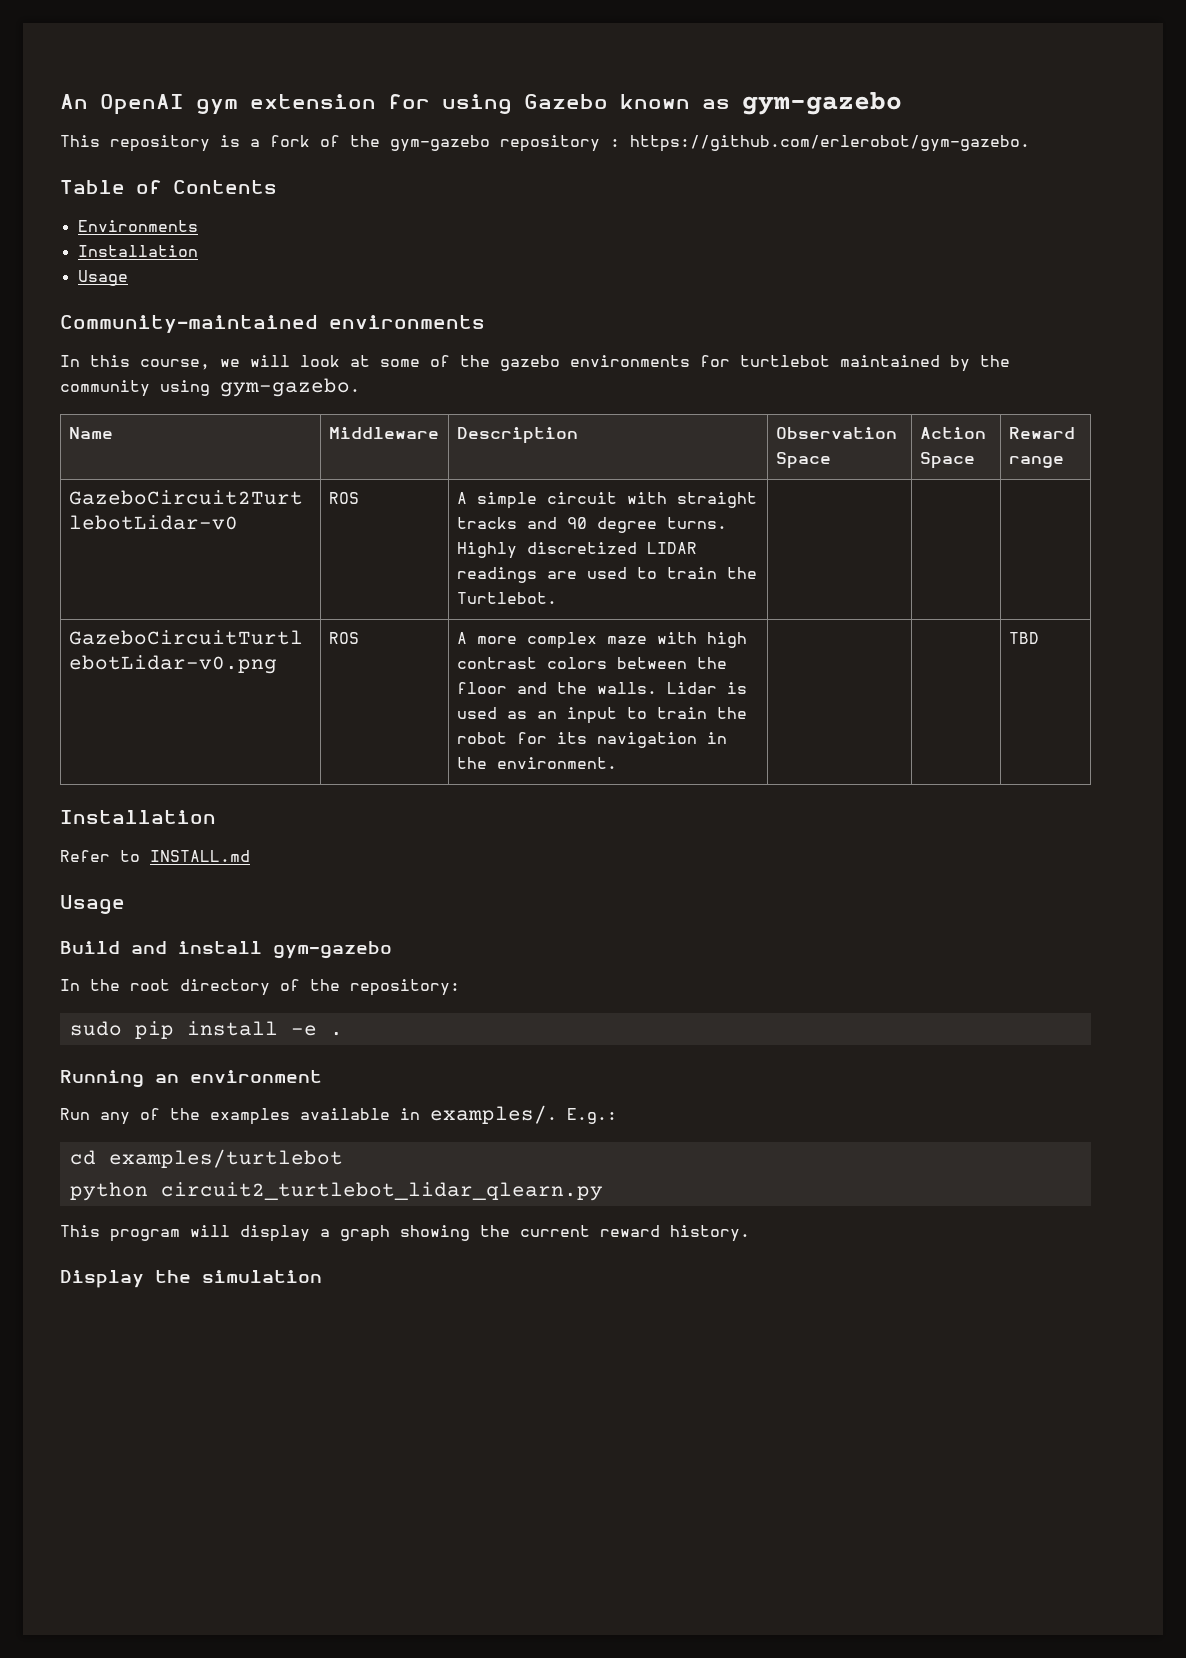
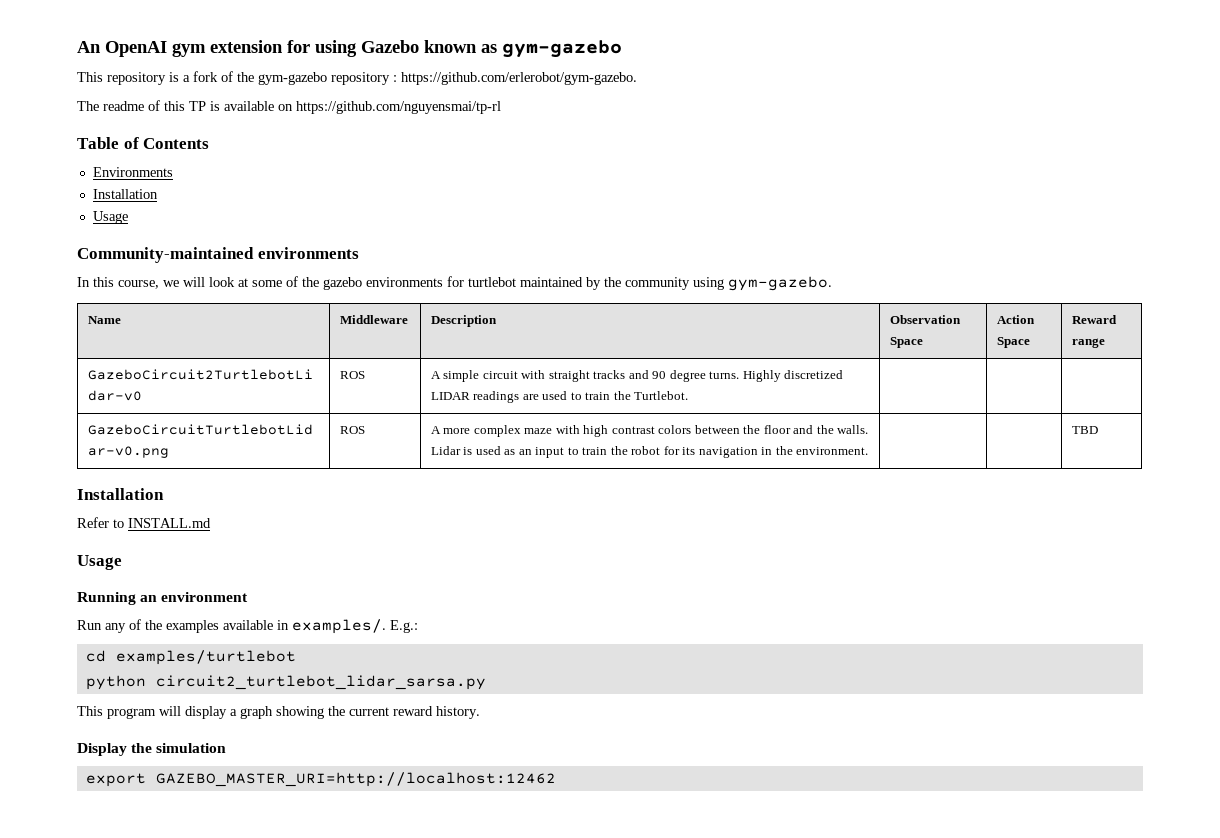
(1030, 143) none -> [77,100,501,114] // The readme of this TP is available on https://github.com/nguyensmai/tp-rl
[60,941,392,959] [60,979,460,996] [69,1021,343,1039] // Build and install gym-gazebo // In the root directory of the repository: // sudo pip install -e . -> (122, 562) none
[160,1182,603,1201] circuit2_turtlebot_lidar_qlearn.py -> [155,675,486,690] circuit2_turtlebot_lidar_sarsa.py
(322, 1276) none -> [85,772,556,787] // export GAZEBO_MASTER_URI=http://localhost:12462

